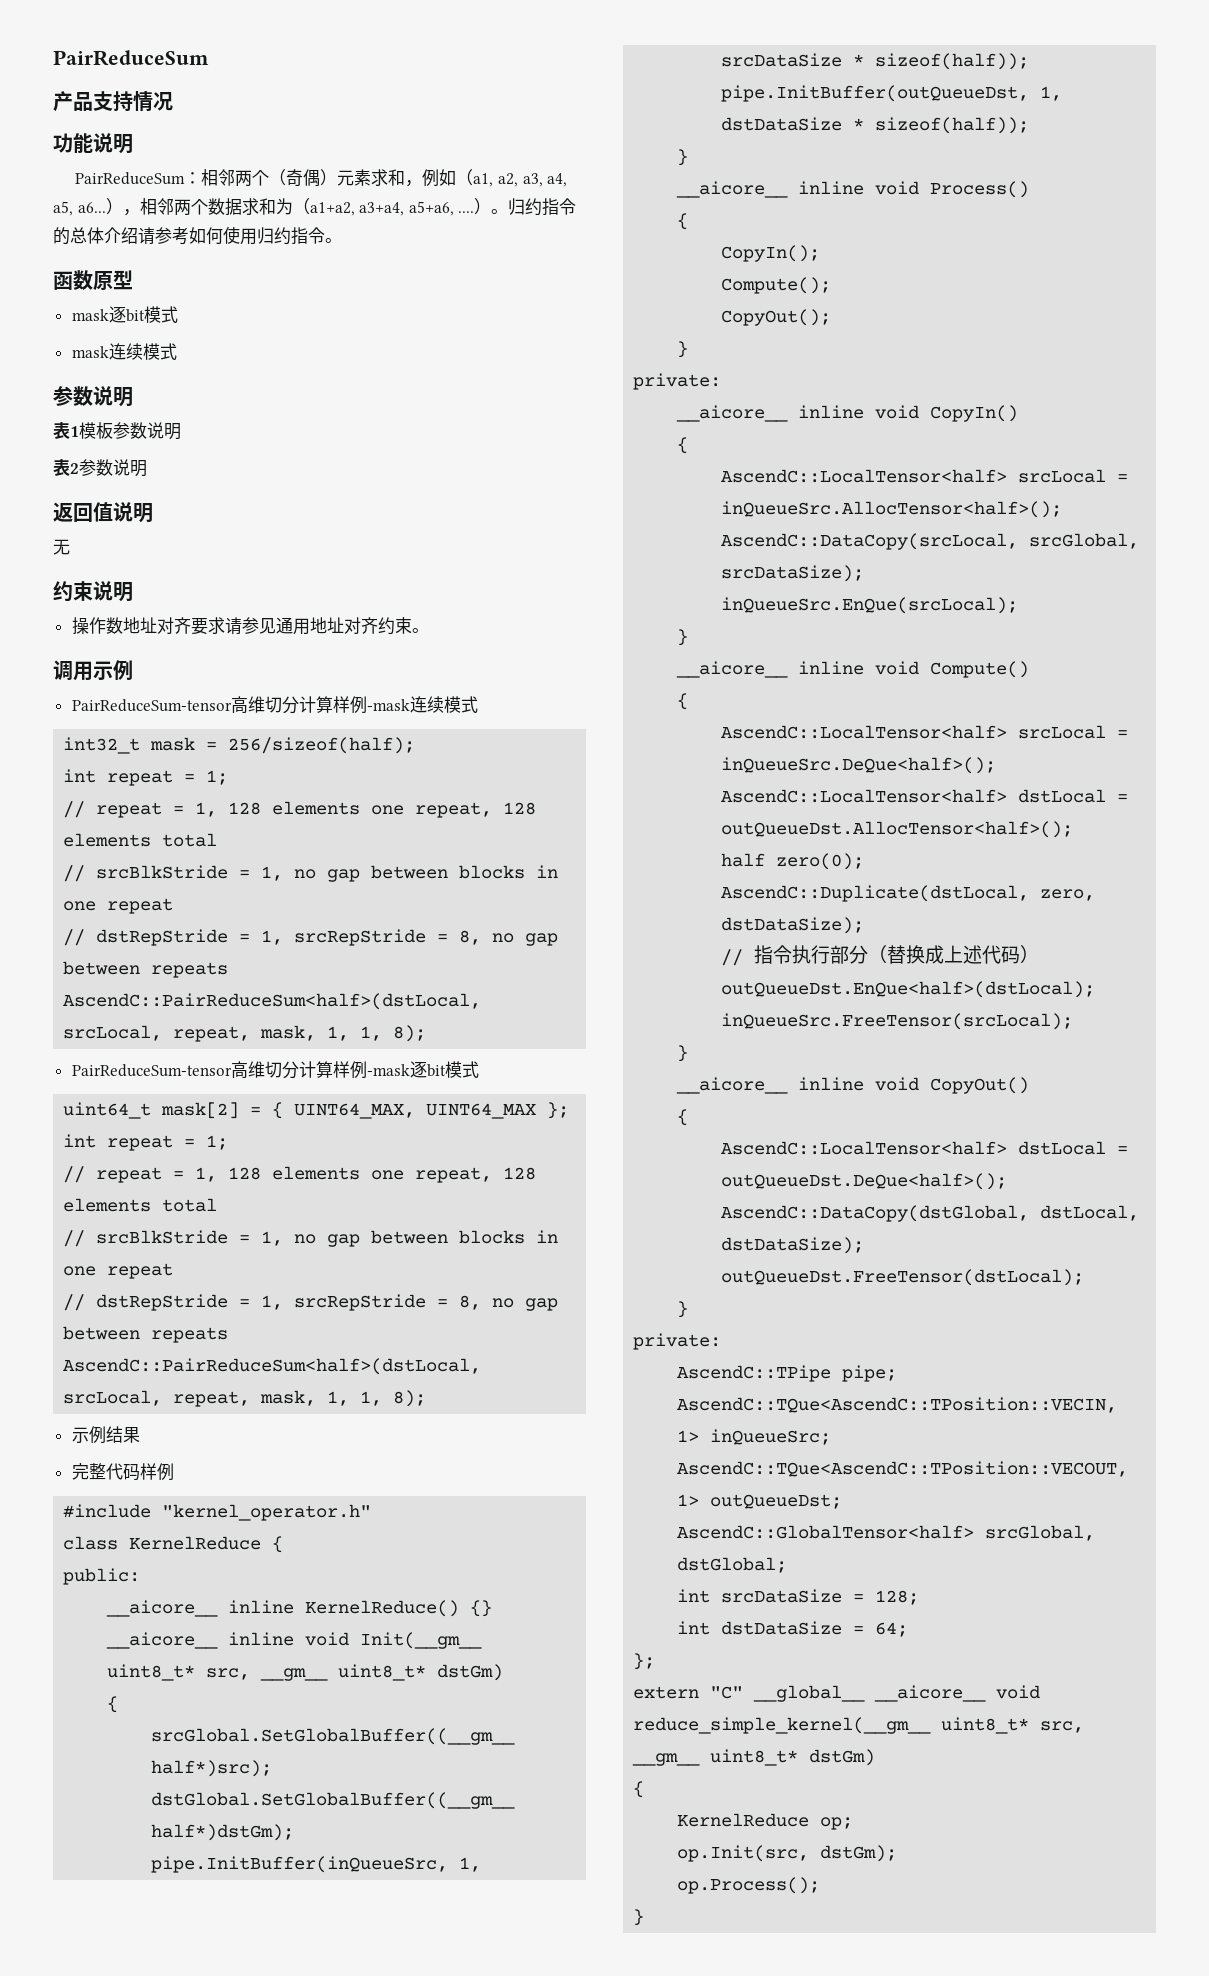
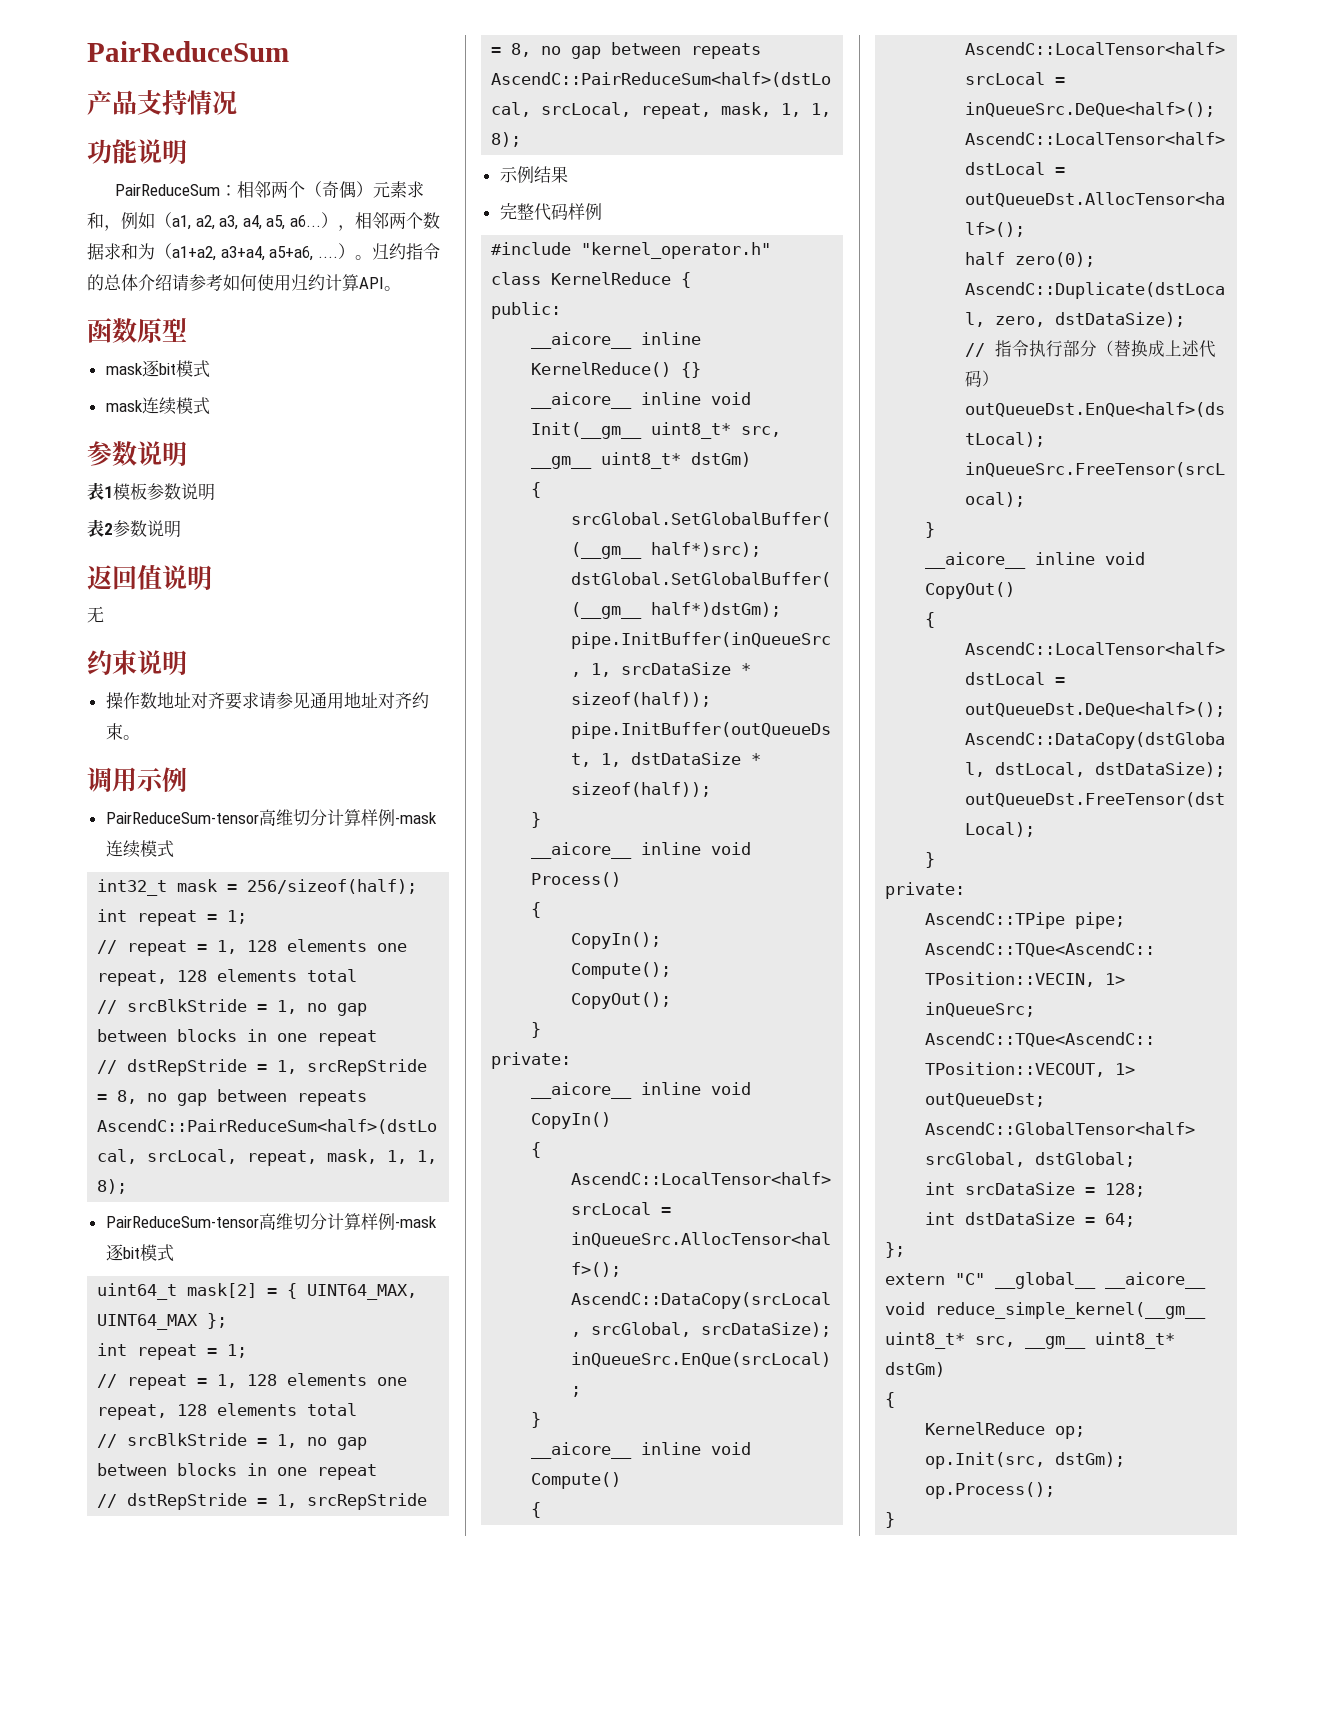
[291,227,325,245] 指令 -> [325,274,384,291] 计算API

